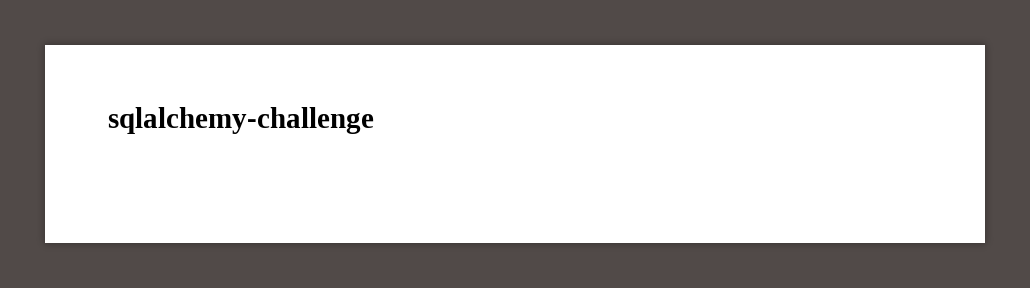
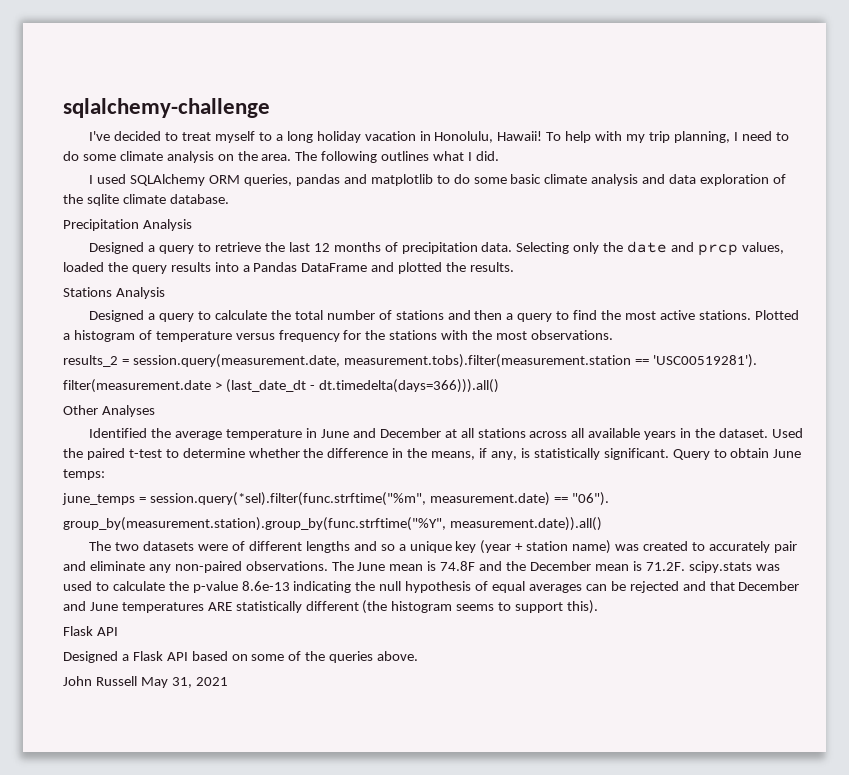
(374, 120) none -> [89,131,789,143] [63,151,499,163] [89,174,786,186] [63,194,229,206] [63,219,192,231] [89,241,784,256] [63,262,515,274] [63,287,165,299] [89,310,799,322] [63,330,613,342] [63,354,757,368] [63,379,499,393] [63,405,155,417] [89,428,803,440] [63,448,802,460] [63,469,105,480] [62,492,609,506] [63,517,602,531] [89,540,797,554] [63,561,780,573] [63,581,800,593] [63,600,599,614] [63,626,118,636] [63,651,419,663] [63,676,228,688] // I've decided to treat myself to a long holiday vacation in Honolulu, Hawaii! To help with my trip planning, I need to do some climate analysis on the area. The following outlines what I did. // I used SQLAlchemy ORM queries, pandas and matplotlib to do some basic climate analysis and data exploration of the sqlite climate database. // Precipitation Analysis // Designed a query to retrieve the last 12 months of precipitation data. Selecting only the date and prcp values, loaded the query results into a Pandas DataFrame and plotted the results. // Stations Analysis // Designed a query to calculate the total number of stations and then a query to find the most active stations. Plotted a histogram of temperature versus frequency for the stations with the most observations. // results_2 = session.query(measurement.date, measurement.tobs).filter(measurement.station == 'USC00519281'). // filter(measurement.date > (last_date_dt - dt.timedelta(days=366))).all() // Other Analyses // Identified the average temperature in June and December at all stations across all available years in the dataset. Used the paired t-test to determine whether the difference in the means, if any, is statistically significant. Query to obtain June temps: // june_temps = session.query(*sel).filter(func.strftime("%m", measurement.date) == "06"). // group_by(measurement.station).group_by(func.strftime("%Y", measurement.date)).all() // The two datasets were of different lengths and so a unique key (year + station name) was created to accurately pair and eliminate any non-paired observations. The June mean is 74.8F and the December mean is 71.2F. scipy.stats was used to calculate the p-value 8.6e-13 indicating the null hypothesis of equal averages can be rejected and that December and June temperatures ARE statistically different (the histogram seems to support this). // Flask API // Designed a Flask API based on some of the queries above. // John Russell May 31, 2021

